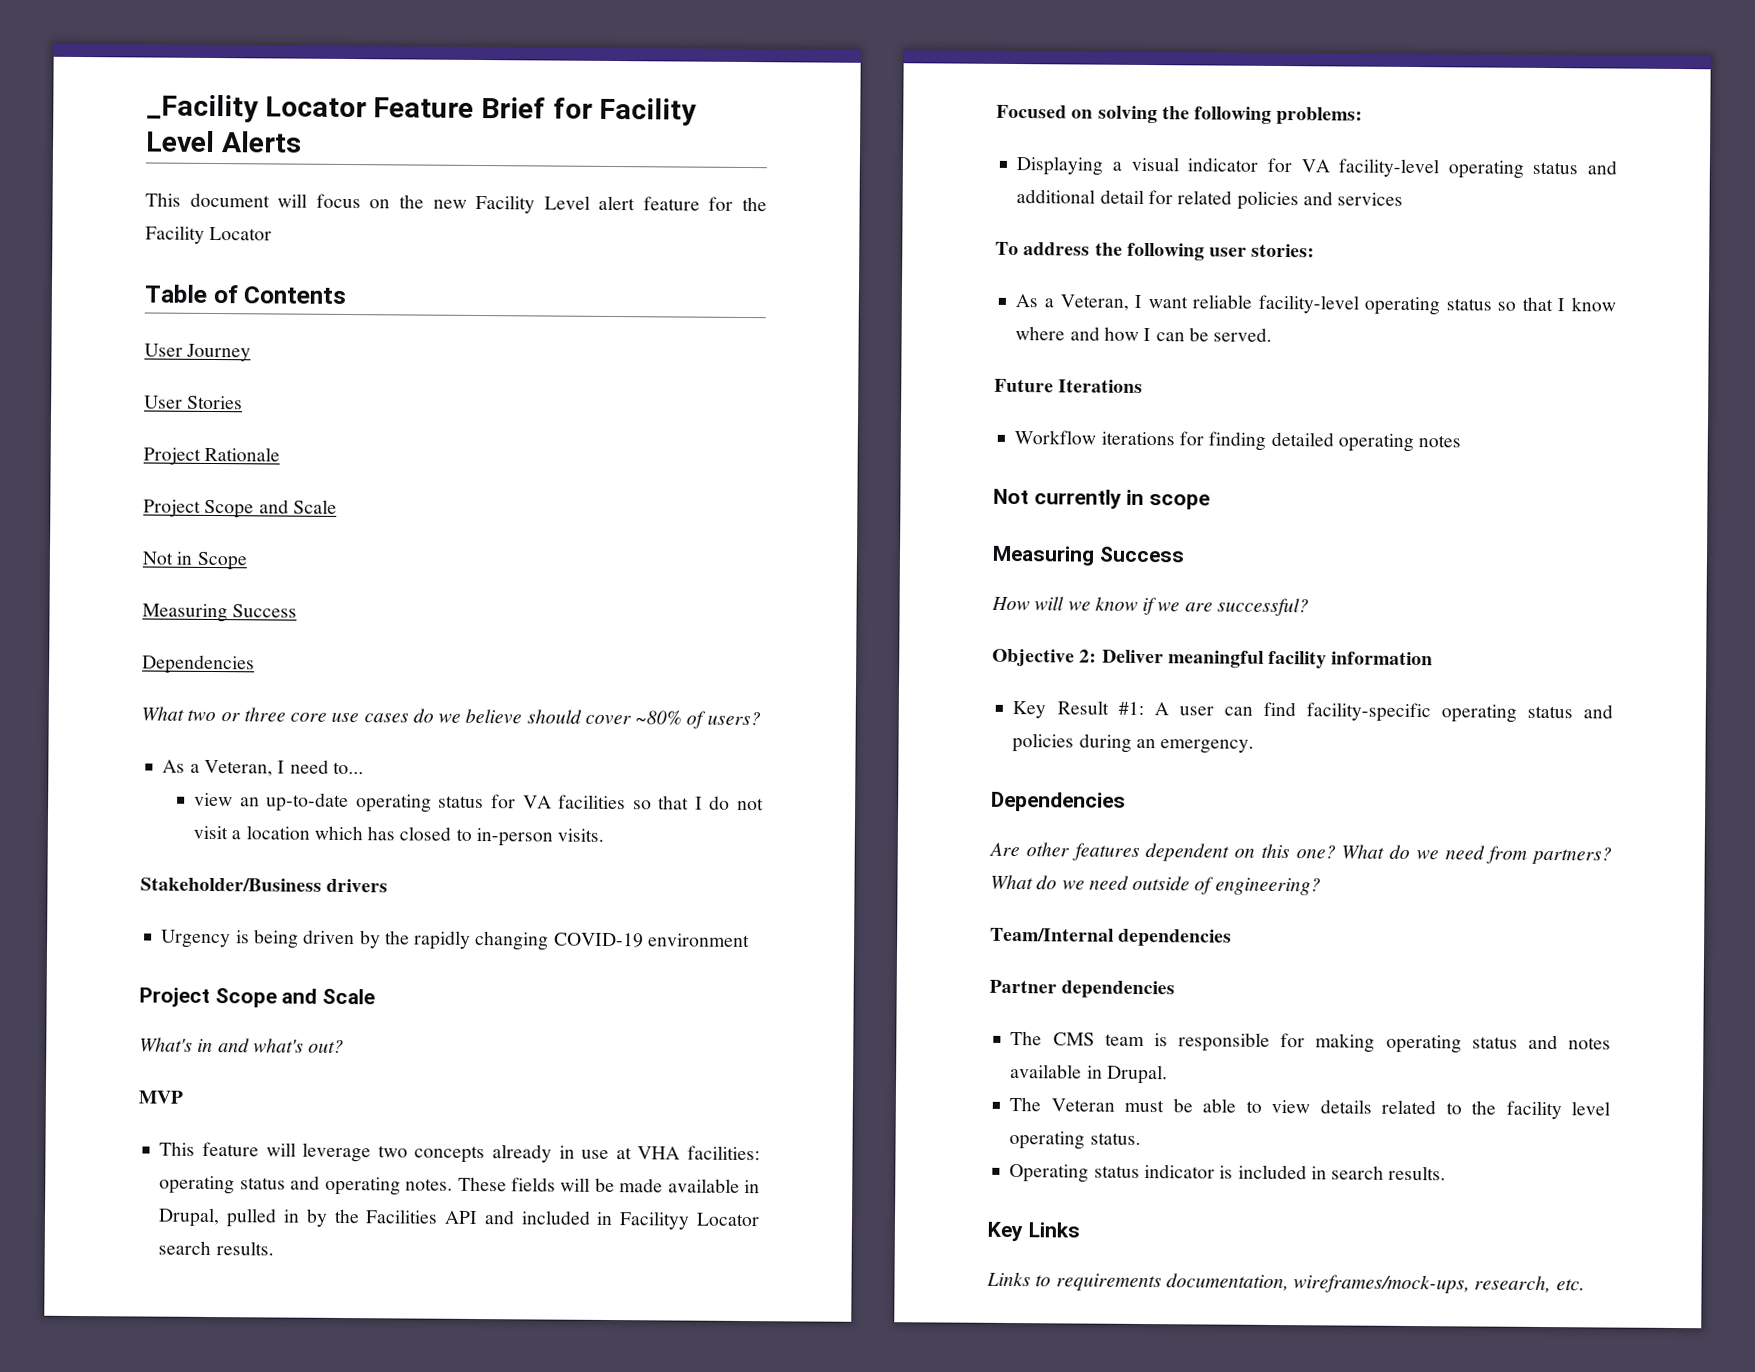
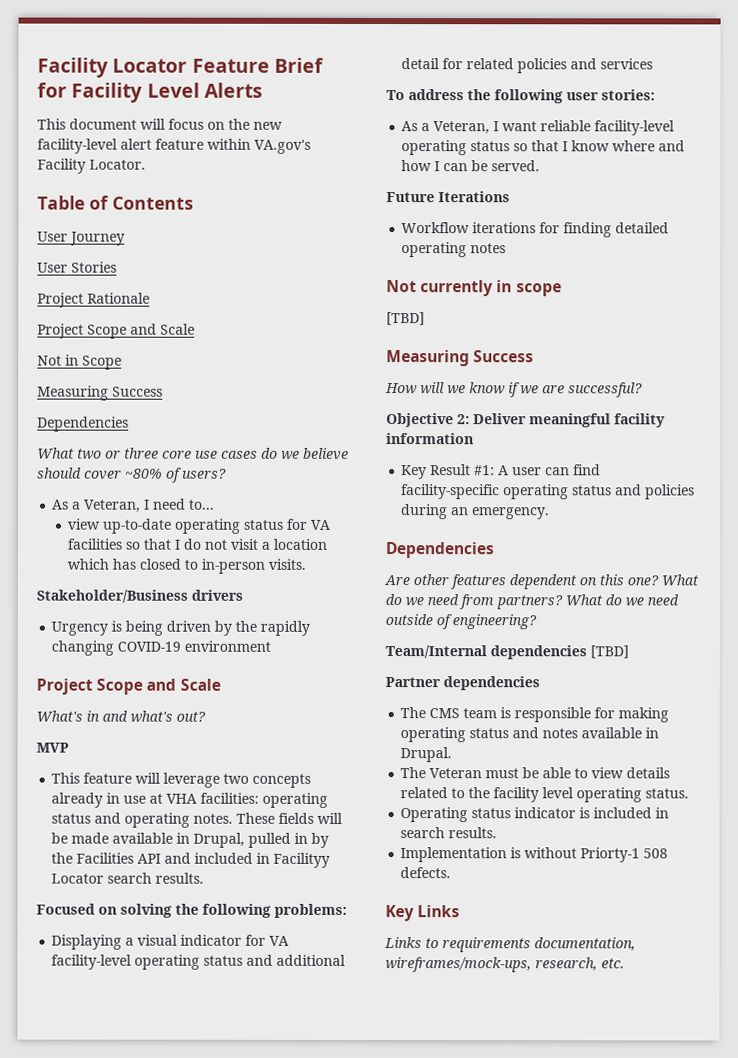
[146,94,259,123] _Facility -> [37,57,109,78] Facility
[475,194,767,214] [145,225,273,244] Facility Level alert feature for the Facility Locator -> [37,138,311,154] [37,158,146,174] facility-level alert feature within VA.gov's Facility Locator.
[239,797,260,807] an -> (102, 524) none
(1211, 502) none -> [386,312,425,326] // [TBD]
(1233, 937) none -> [590,645,629,659] [TBD]
(1447, 1173) none -> [400,847,669,863] [400,867,452,879] // Implementation is without Priorty-1 508 defects.

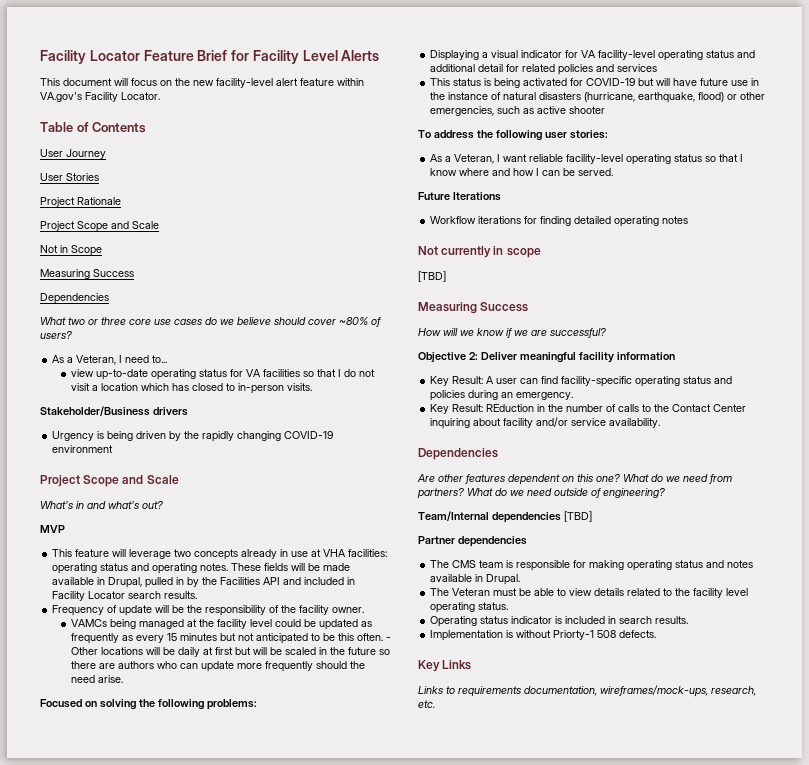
[273,852,331,868] Facilityy -> [52,591,86,601] Facility
(205, 878) none -> [52,605,365,616] [70,619,372,630] [70,633,391,644] [70,647,390,657] [70,661,365,672] [70,675,123,683] // Frequency of update will be the responsibility of the facility owner. // VAMCs being managed at the facility level could be updated as frequently as every 15 minutes but not anticipated to be this often. - Other locations will be daily at first but will be scaled in the future so there are authors who can update more frequently should the need arise.
(654, 64) none -> [430,78,760,88] [430,92,766,103] [430,106,606,116] // This status is being activated for COVID-19 but will have future use in the instance of natural disasters (hurricane, earthquake, flood) or other emergencies, such as active shooter
[430,464,496,476] Result #1: -> [452,376,484,384] Result:
(551, 513) none -> [430,404,747,414] [430,417,661,429] // Key Result: REduction in the number of calls to the Contact Center inquiring about facility and/or service availability.

